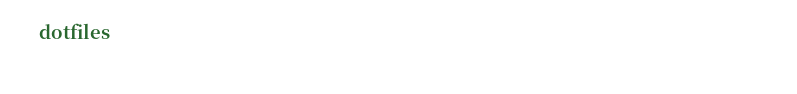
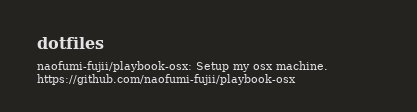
(110, 31) none -> [37,61,328,72] [37,74,296,85] // naofumi-fujii/playbook-osx: Setup my osx machine. https://github.com/naofumi-fujii/playbook-osx

